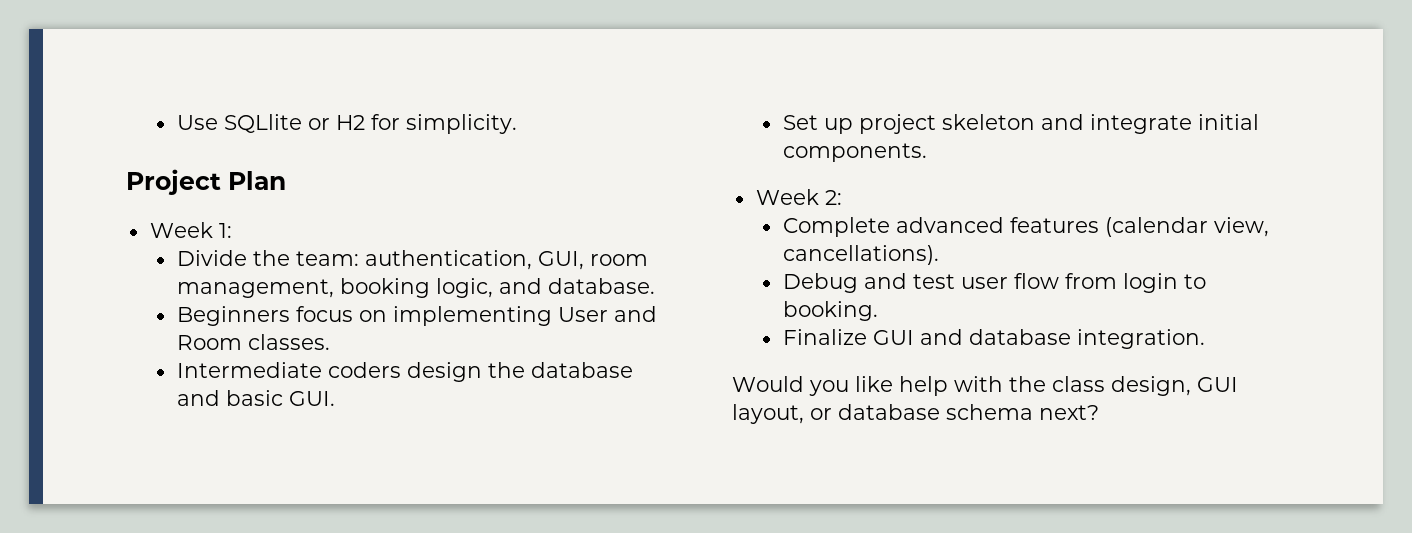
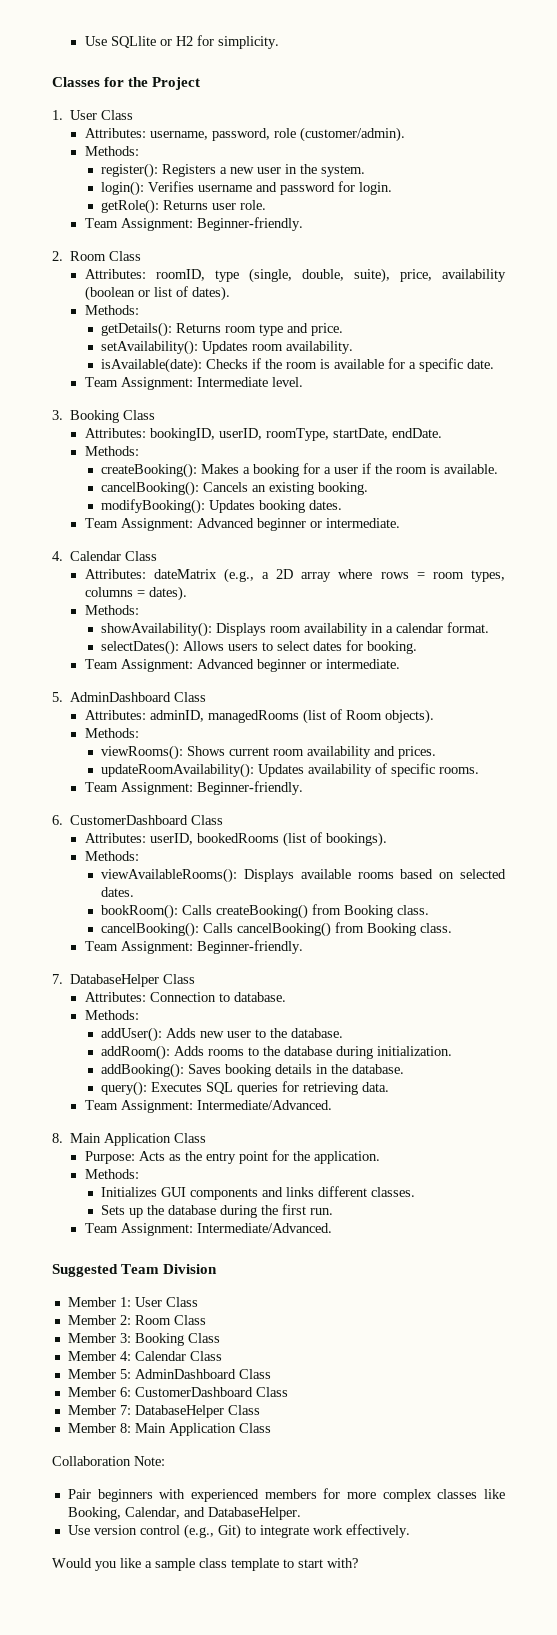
[126,169,286,195] [149,222,232,238] [176,250,648,270] [176,278,655,298] [176,306,657,326] [176,334,330,350] [176,362,633,382] [176,390,335,406] [782,114,1259,134] [782,143,927,162] [755,189,842,205] [782,217,1269,237] [782,245,939,265] [782,273,1206,293] [782,301,878,321] [782,329,1205,349] [732,376,1238,396] [732,404,1099,424] Project Plan // Week 1: // Divide the team: authentication, GUI, room management, booking logic, and database. // Beginners focus on implementing User and Room classes. // Intermediate coders design the database and basic GUI. // Set up project skeleton and integrate initial components. // Week 2: // Complete advanced features (calendar view, cancellations). // Debug and test user flow from login to booking. // Finalize GUI and database integration. // Would you like help with the class design, GUI layout, or database schema next? -> [52,77,201,90] [52,110,134,120] [84,127,405,142] [84,146,139,156] [101,163,366,178] [101,181,393,196] [101,199,267,214] [84,217,303,231] [52,251,142,261] [84,268,507,283] [84,286,230,301] [84,305,139,315] [101,322,344,337] [101,340,354,355] [101,358,495,373] [84,377,303,390] [52,410,156,423] [84,428,442,441] [84,446,139,456] [101,463,499,478] [101,481,369,496] [101,499,343,514] [84,518,400,531] [52,551,158,561] [84,568,505,583] [84,586,187,601] [84,605,139,615] [101,622,490,637] [101,640,418,655] [84,659,400,672] [52,692,207,702] [84,709,434,724] [84,728,139,738] [101,745,437,760] [101,763,480,778] [84,781,303,795] [52,815,224,825] [84,832,387,847] [84,851,139,861] [101,868,506,883] [101,887,135,897] [101,904,430,919] [101,922,453,937] [84,940,303,954] [52,974,196,987] [84,992,286,1002] [84,1010,139,1020] [101,1027,344,1042] [101,1045,453,1060] [101,1063,405,1078] [101,1081,390,1096] [84,1100,332,1113] [52,1133,207,1146] [84,1150,380,1164] [84,1169,139,1179] [101,1186,416,1200] [101,1204,334,1218] [84,1223,332,1236] [52,1264,218,1277] [67,1297,198,1307] [67,1315,206,1325] [67,1333,220,1346] [67,1351,222,1361] [67,1369,271,1379] [67,1387,288,1397] [67,1405,260,1418] [67,1423,271,1436] [52,1456,165,1466] [67,1488,505,1502] [67,1507,301,1520] [67,1524,410,1539] [52,1558,358,1571] Classes for the Project // 1. User Class // Attributes: username, password, role (customer/admin). // Methods: // register(): Registers a new user in the system. // login(): Verifies username and password for login. // getRole(): Returns user role. // Team Assignment: Beginner-friendly. // 2. Room Class // Attributes: roomID, type (single, double, suite), price, availability (boolean or list of dates). // Methods: // getDetails(): Returns room type and price. // setAvailability(): Updates room availability. // isAvailable(date): Checks if the room is available for a specific date. // Team Assignment: Intermediate level. // 3. Booking Class // Attributes: bookingID, userID, roomType, startDate, endDate. // Methods: // createBooking(): Makes a booking for a user if the room is available. // cancelBooking(): Cancels an existing booking. // modifyBooking(): Updates booking dates. // Team Assignment: Advanced beginner or intermediate. // 4. Calendar Class // Attributes: dateMatrix (e.g., a 2D array where rows = room types, columns = dates). // Methods: // showAvailability(): Displays room availability in a calendar format. // selectDates(): Allows users to select dates for booking. // Team Assignment: Advanced beginner or intermediate. // 5. AdminDashboard Class // Attributes: adminID, managedRooms (list of Room objects). // Methods: // viewRooms(): Shows current room availability and prices. // updateRoomAvailability(): Updates availability of specific rooms. // Team Assignment: Beginner-friendly. // 6. CustomerDashboard Class // Attributes: userID, bookedRooms (list of bookings). // Methods: // viewAvailableRooms(): Displays available rooms based on selected dates. // bookRoom(): Calls createBooking() from Booking class. // cancelBooking(): Calls cancelBooking() from Booking class. // Team Assignment: Beginner-friendly. // 7. DatabaseHelper Class // Attributes: Connection to database. // Methods: // addUser(): Adds new user to the database. // addRoom(): Adds rooms to the database during initialization. // addBooking(): Saves booking details in the database. // query(): Executes SQL queries for retrieving data. // Team Assignment: Intermediate/Advanced. // 8. Main Application Class // Purpose: Acts as the entry point for the application. // Methods: // Initializes GUI components and links different classes. // Sets up the database during the first run. // Team Assignment: Intermediate/Advanced. // Suggested Team Division // Member 1: User Class // Member 2: Room Class // Member 3: Booking Class // Member 4: Calendar Class // Member 5: AdminDashboard Class // Member 6: CustomerDashboard Class // Member 7: DatabaseHelper Class // Member 8: Main Application Class // Collaboration Note: // Pair beginners with experienced members for more complex classes like Booking, Calendar, and DatabaseHelper. // Use version control (e.g., Git) to integrate work effectively. // Would you like a sample class template to start with?

